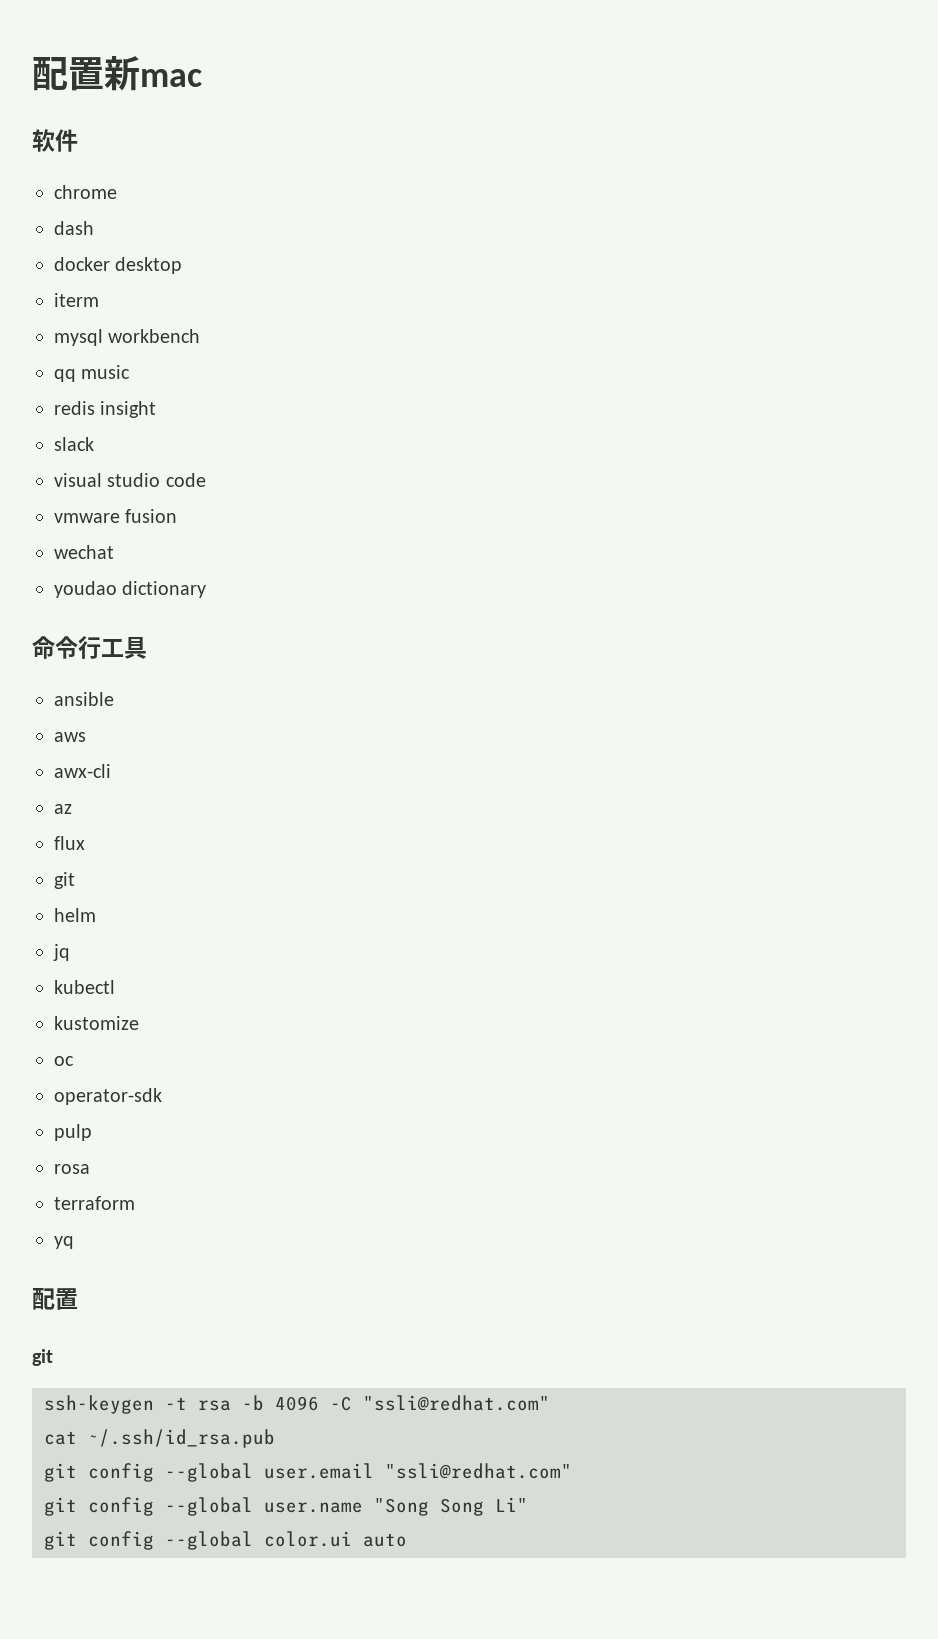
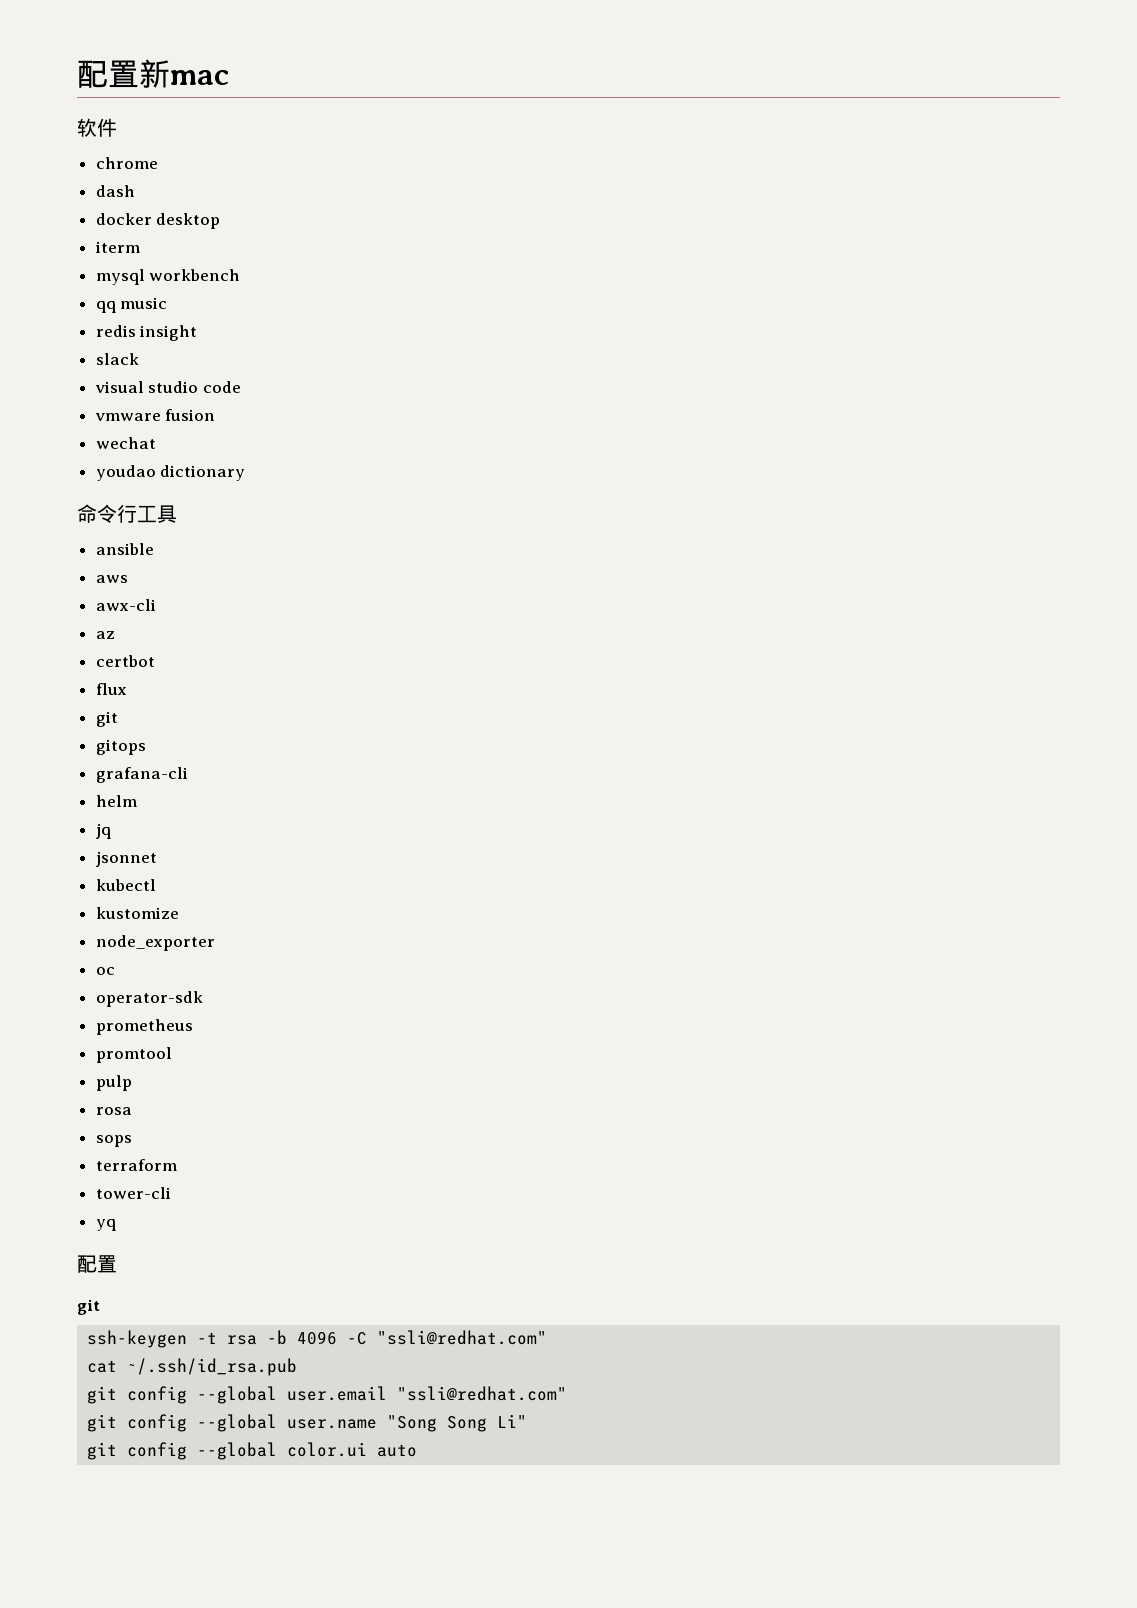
(72, 809) none -> [95,655,155,667] // certbot
(75, 880) none -> [95,739,146,755] [95,767,188,783] // gitops // grafana-cli
(70, 952) none -> [95,851,157,867] // jsonnet
(139, 1023) none -> [95,935,215,951] // node_exporter
(162, 1096) none -> [95,1019,193,1035] [95,1047,172,1063] // prometheus // promtool
(90, 1169) none -> [95,1135,132,1147] // sops
(135, 1203) none -> [95,1187,171,1199] // tower-cli

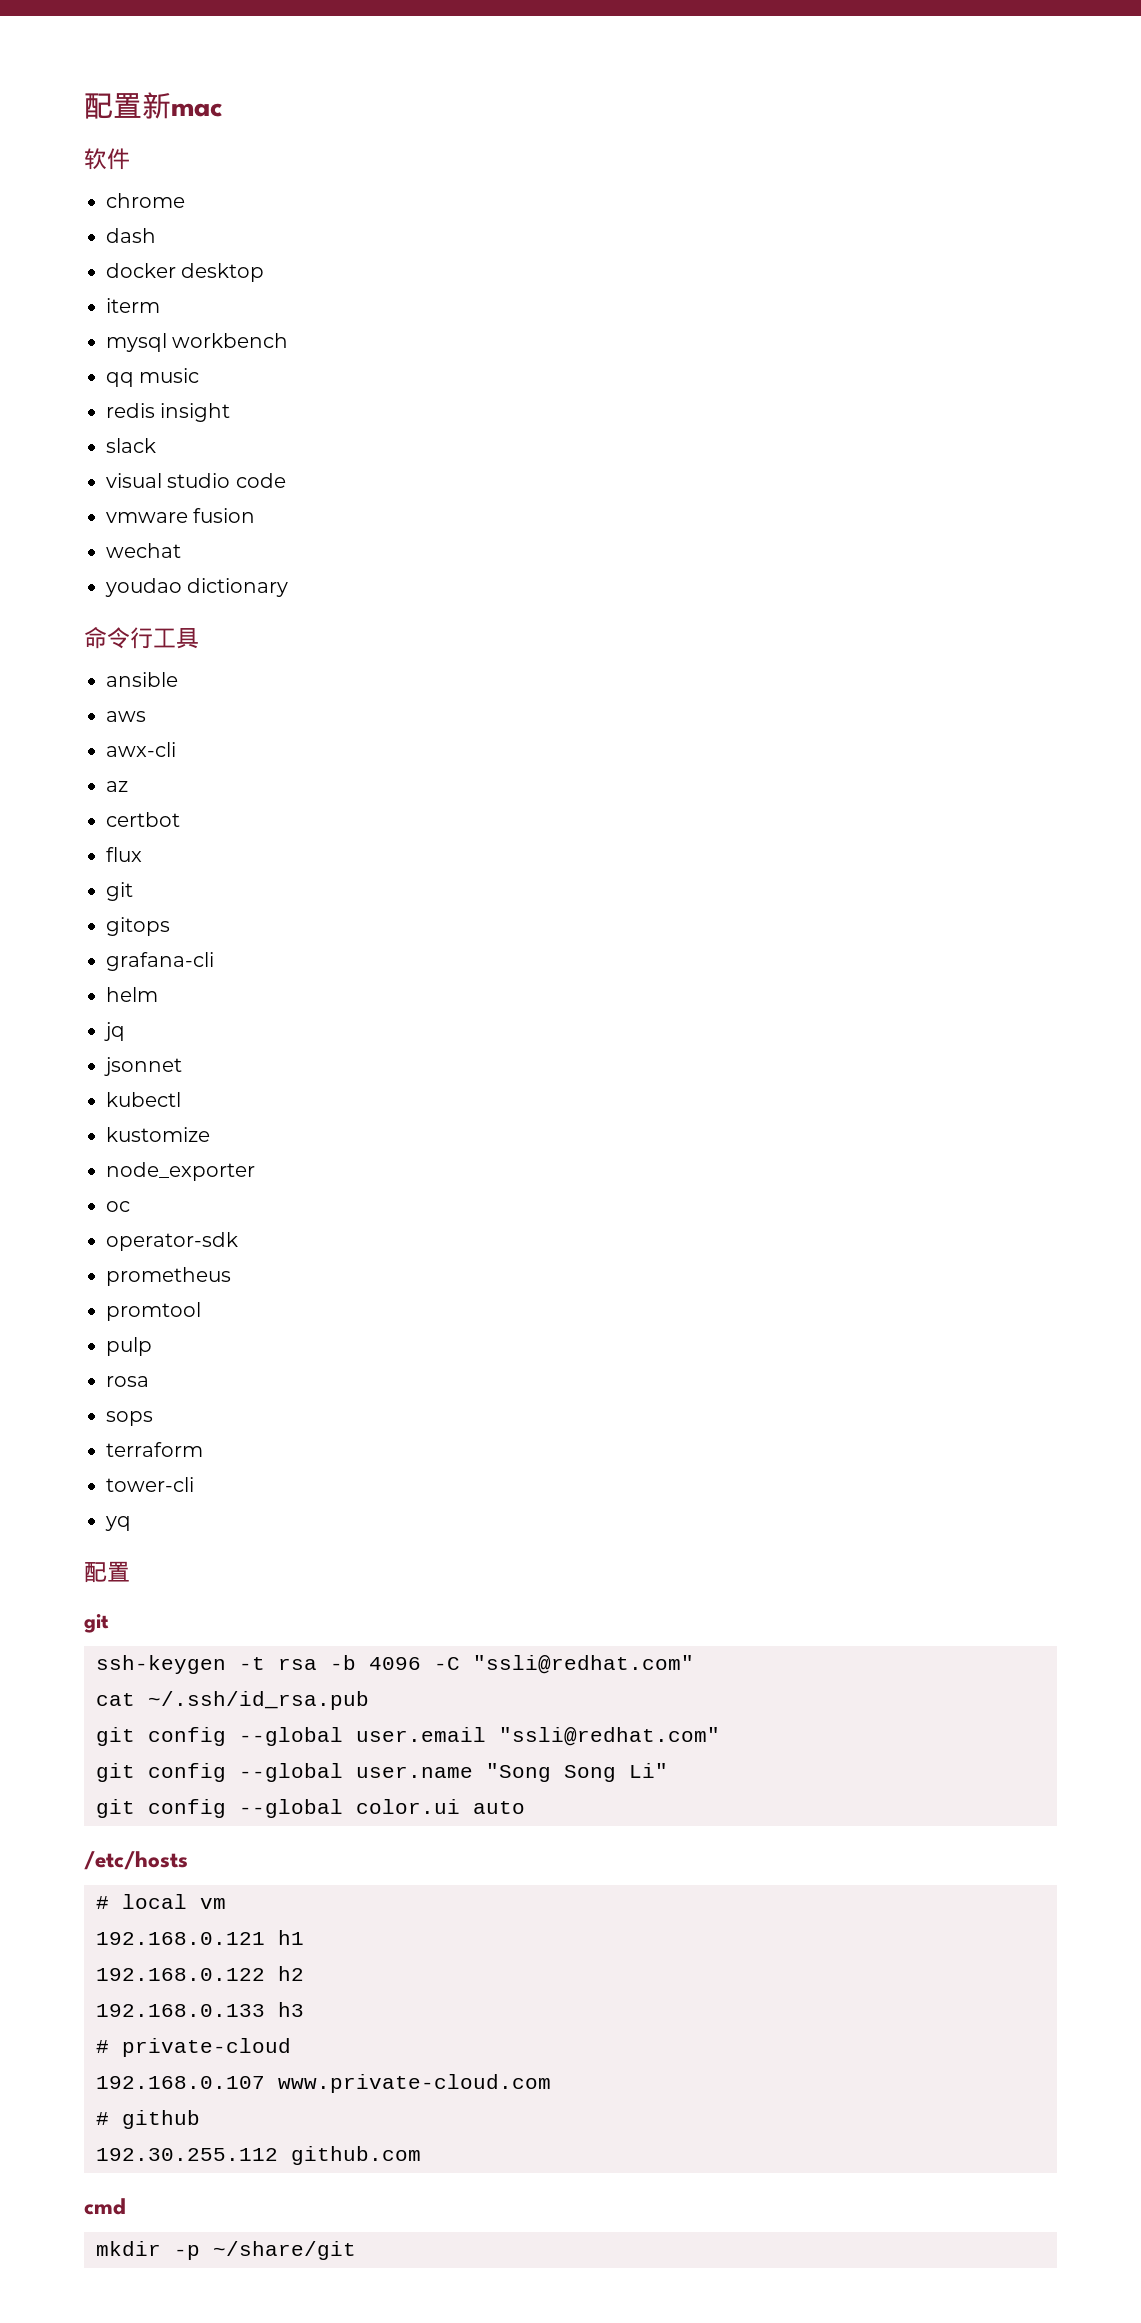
(418, 1450) none -> [84,1851,188,1870] [96,1894,226,1909] [96,1930,304,1945] [96,1966,304,1981] [96,2002,304,2017] [96,2038,291,2057] [96,2074,551,2093] [96,2110,200,2129] [96,2146,421,2165] [84,2198,126,2215] [96,2241,356,2260] // /etc/hosts // # local vm // 192.168.0.121 h1 // 192.168.0.122 h2 // 192.168.0.133 h3 // # private-cloud // 192.168.0.107 www.private-cloud.com // # github // 192.30.255.112 github.com // cmd // mkdir -p ~/share/git

